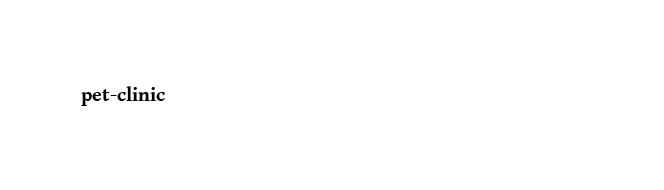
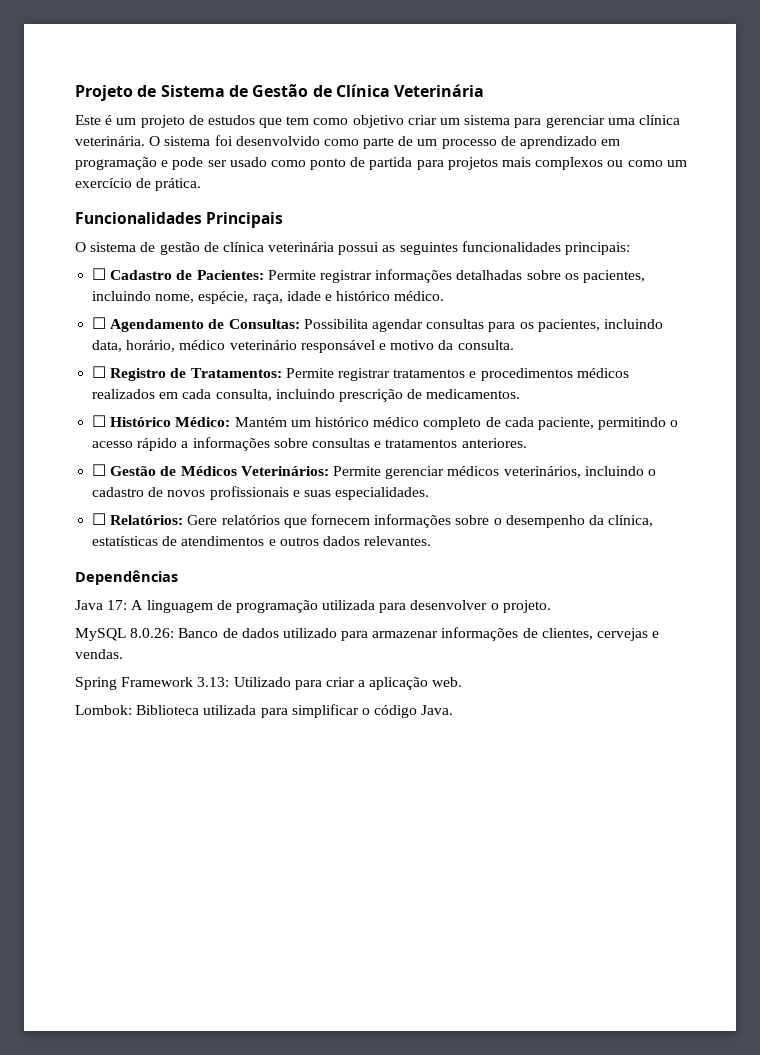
[81,86,165,106] pet-clinic -> [75,84,485,101] [75,115,680,128] [75,135,621,149] [75,157,687,170] [75,178,202,191] [75,212,284,228] [75,241,631,255] [92,268,645,283] [92,291,445,304] [92,317,663,332] [92,340,514,353] [92,366,629,381] [92,389,521,402] [92,415,679,430] [92,437,527,451] [92,464,656,479] [92,486,430,500] [92,513,654,528] [92,536,432,546] [75,570,178,585] [75,600,551,613] [75,627,660,641] [75,649,123,659] [75,677,463,690] [75,704,454,718] Projeto de Sistema de Gestão de Clínica Veterinária // Este é um projeto de estudos que tem como objetivo criar um sistema para gerenciar uma clínica veterinária. O sistema foi desenvolvido como parte de um processo de aprendizado em programação e pode ser usado como ponto de partida para projetos mais complexos ou como um exercício de prática. // Funcionalidades Principais // O sistema de gestão de clínica veterinária possui as seguintes funcionalidades principais: // ☐ Cadastro de Pacientes: Permite registrar informações detalhadas sobre os pacientes, incluindo nome, espécie, raça, idade e histórico médico. // ☐ Agendamento de Consultas: Possibilita agendar consultas para os pacientes, incluindo data, horário, médico veterinário responsável e motivo da consulta. // ☐ Registro de Tratamentos: Permite registrar tratamentos e procedimentos médicos realizados em cada consulta, incluindo prescrição de medicamentos. // ☐ Histórico Médico: Mantém um histórico médico completo de cada paciente, permitindo o acesso rápido a informações sobre consultas e tratamentos anteriores. // ☐ Gestão de Médicos Veterinários: Permite gerenciar médicos veterinários, incluindo o cadastro de novos profissionais e suas especialidades. // ☐ Relatórios: Gere relatórios que fornecem informações sobre o desempenho da clínica, estatísticas de atendimentos e outros dados relevantes. // Dependências // Java 17: A linguagem de programação utilizada para desenvolver o projeto. // MySQL 8.0.26: Banco de dados utilizado para armazenar informações de clientes, cervejas e vendas. // Spring Framework 3.13: Utilizado para criar a aplicação web. // Lombok: Biblioteca utilizada para simplificar o código Java.

